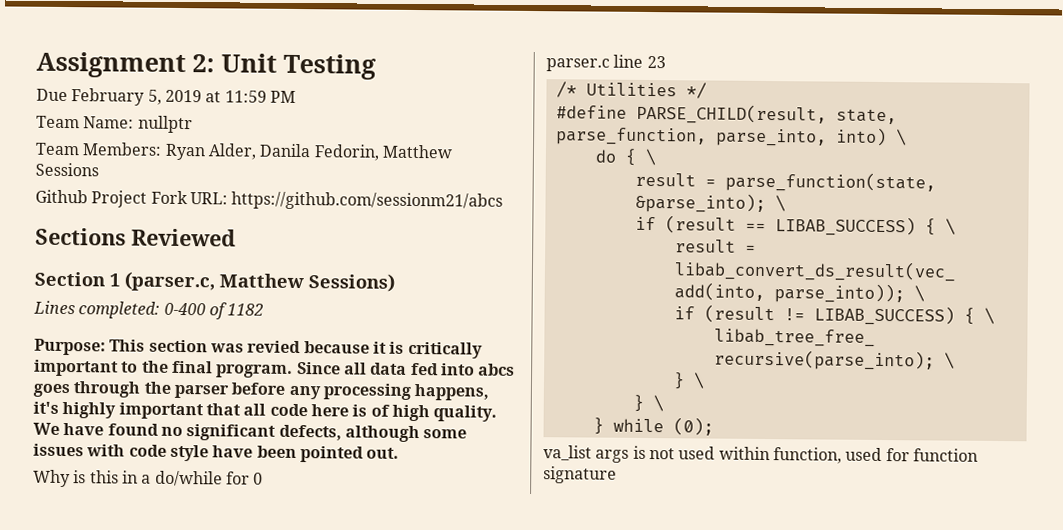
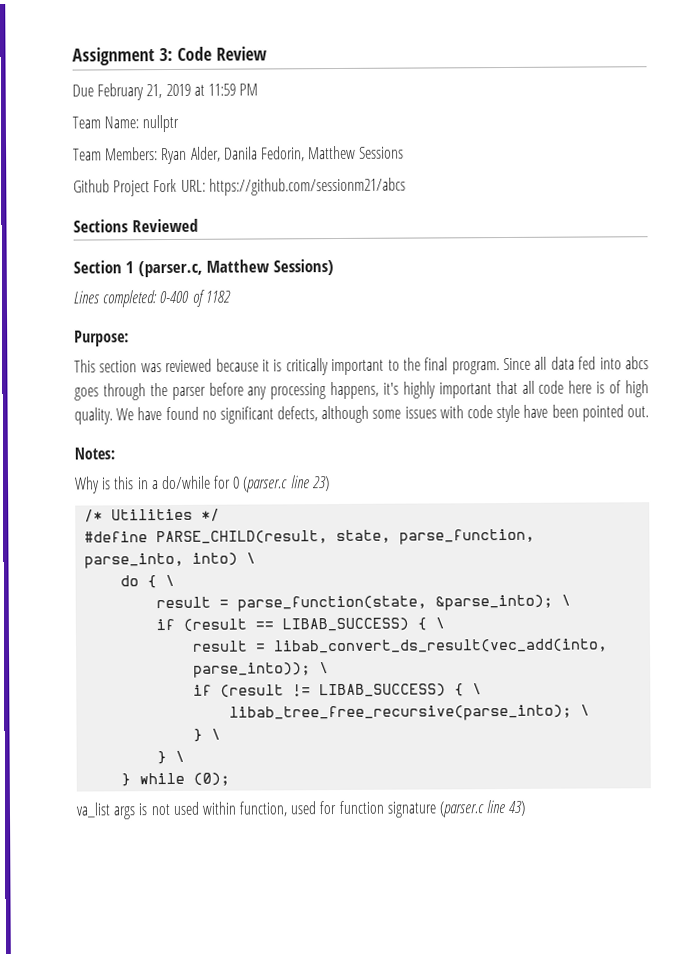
[192,53,376,80] 2: Unit Testing -> [158,46,267,62] 3: Code Review
[147,89,162,105] 5, -> [146,84,163,99] 21,
(106, 347) none -> (129, 338) //
[247,340,302,354] revied -> [165,358,213,373] reviewed
(400, 453) none -> [74,447,115,460] // Notes:
[546,54,666,72] // parser.c line 23 -> [242,475,330,493] (parser.c line 23)
(617, 475) none -> [439,800,527,818] (parser.c line 43)

